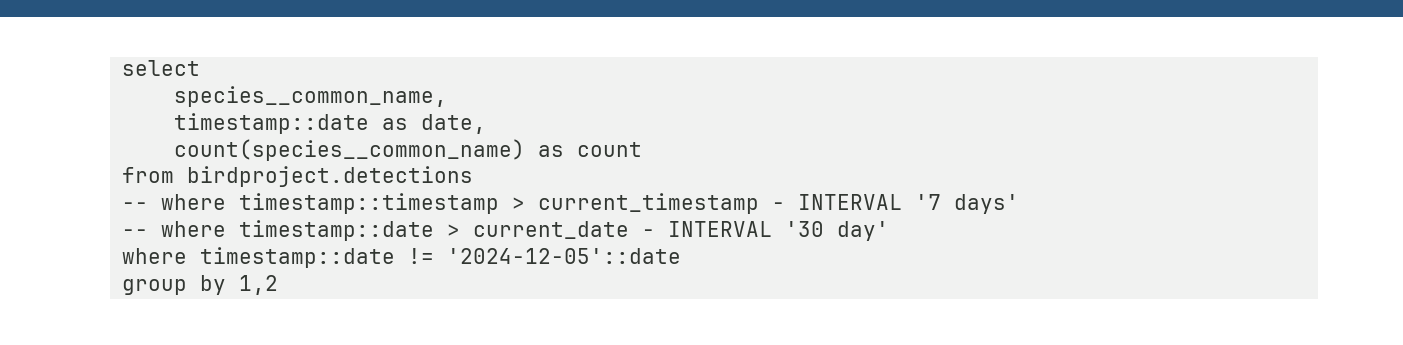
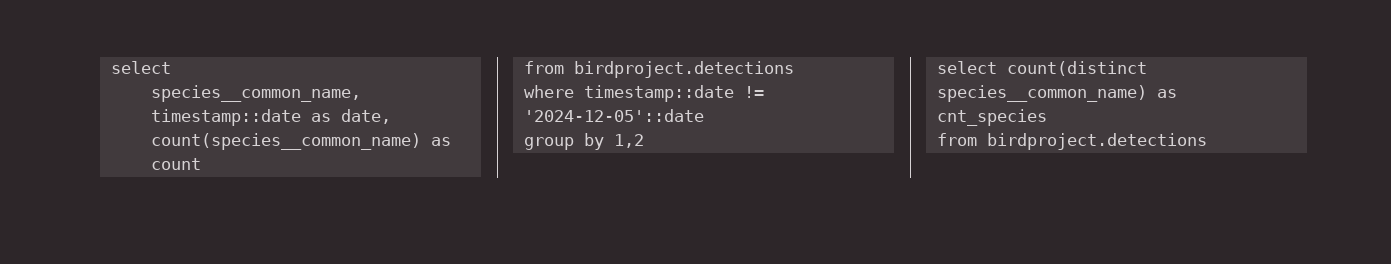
[122,193,1020,214] [122,220,890,241] // -- where timestamp::timestamp > current_timestamp - INTERVAL '7 days' // -- where timestamp::date > current_date - INTERVAL '30 day' -> (795, 69) none
(279, 285) none -> [937,61,1148,76] [937,85,1178,102] [937,109,1048,126] [937,133,1208,150] // select count(distinct species__common_name) as cnt_species // from birdproject.detections

